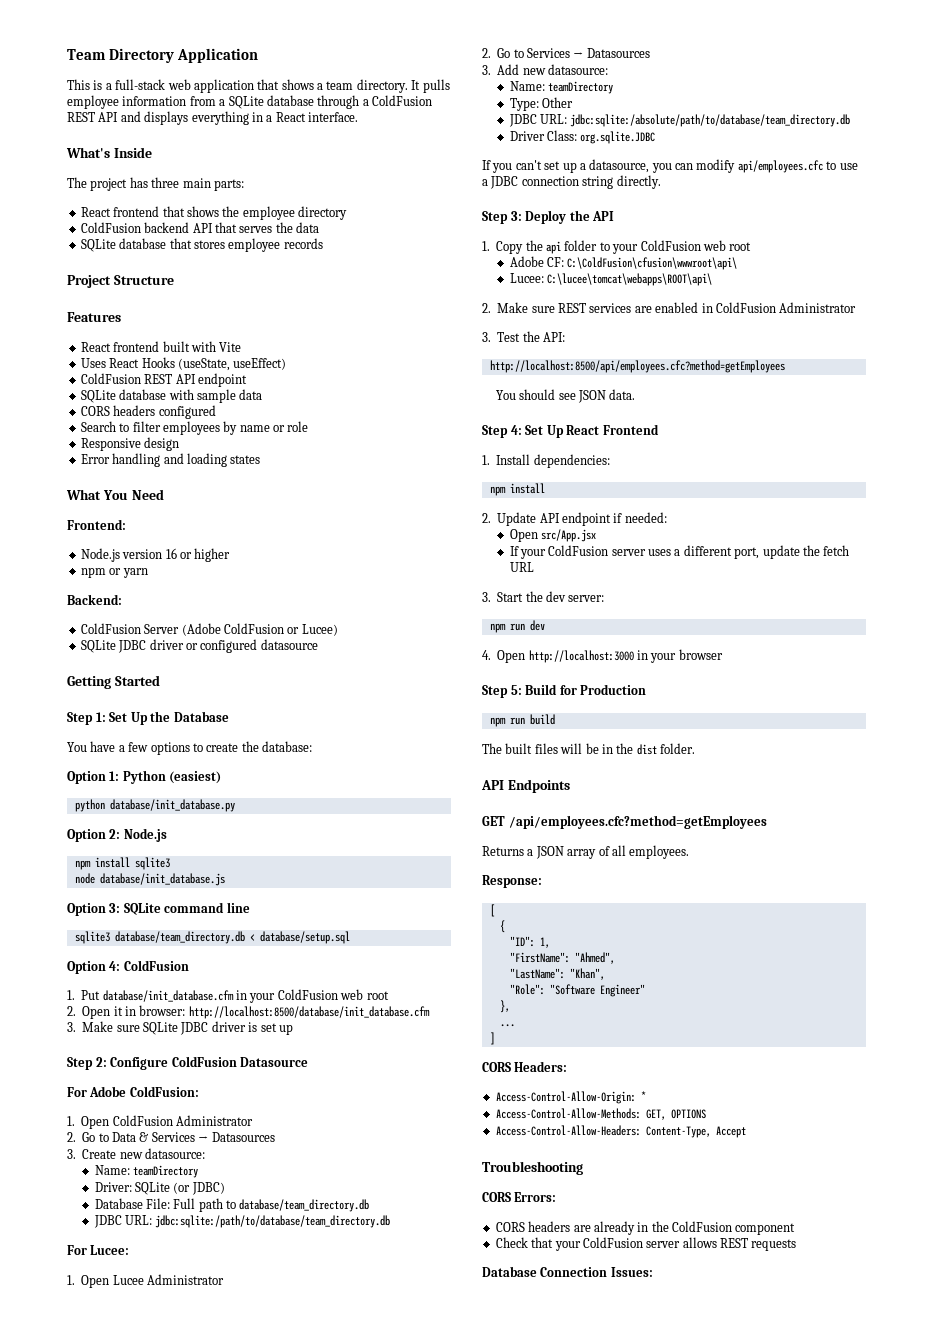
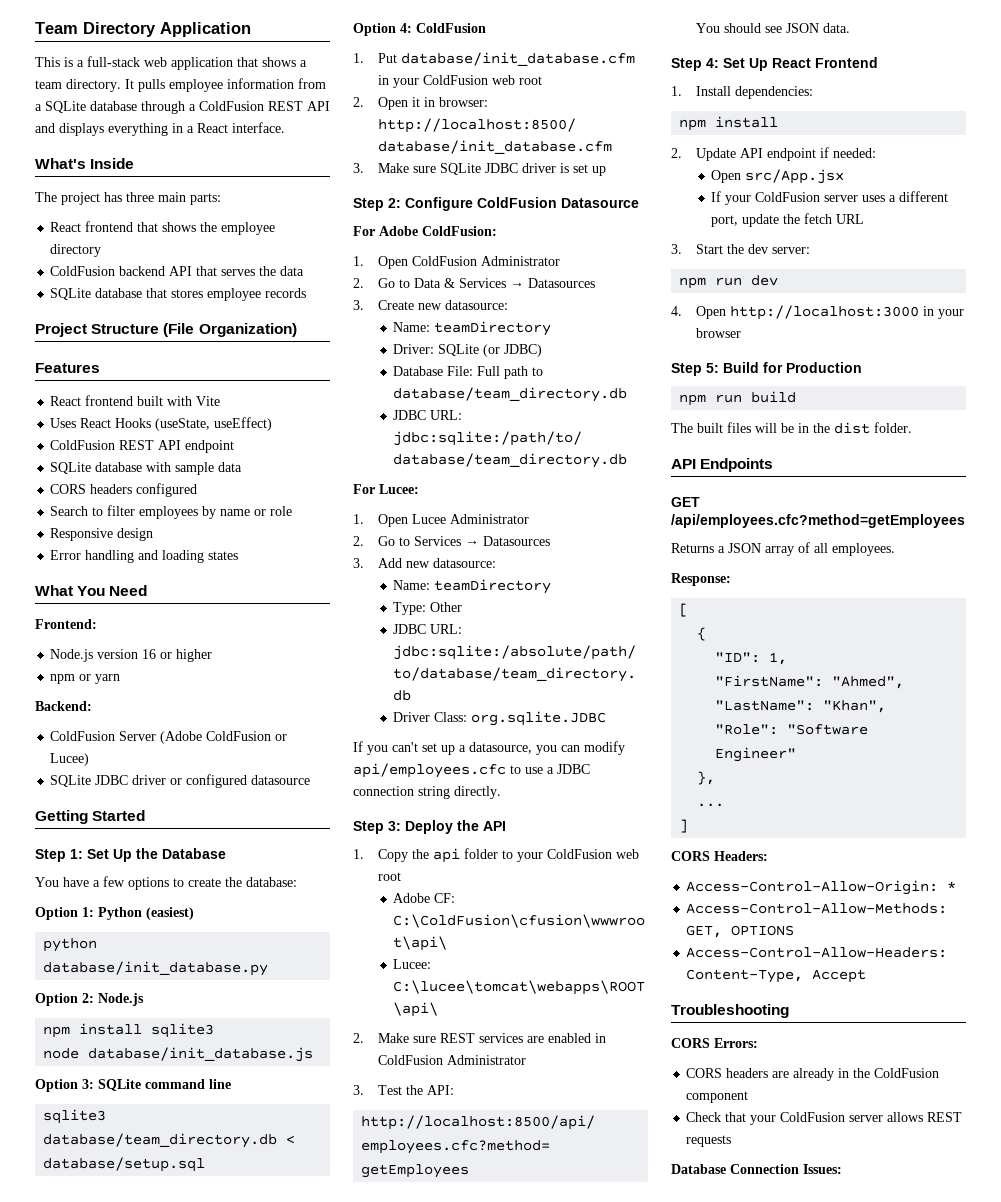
(174, 280) none -> [163,323,297,337] (File Organization)

